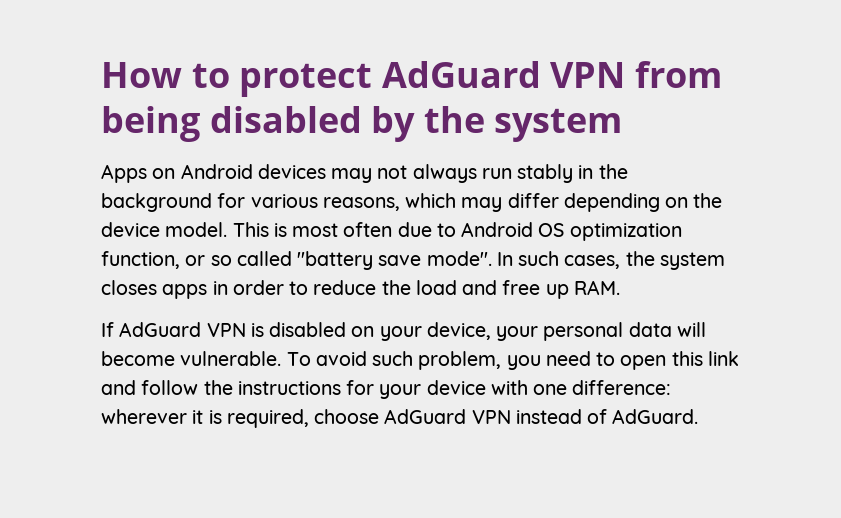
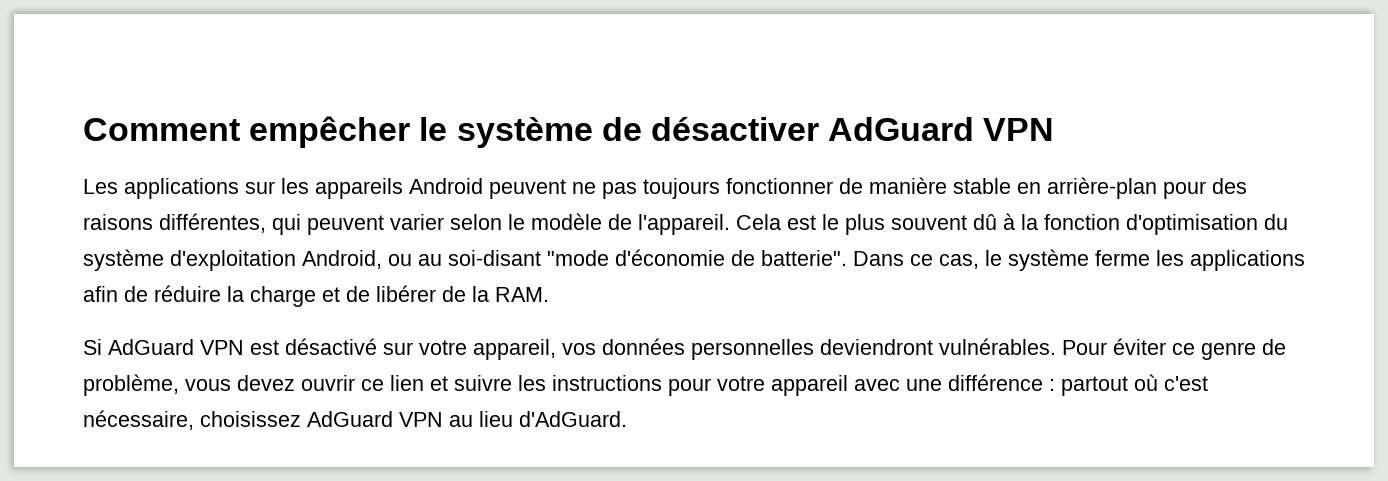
[101,61,722,97] [101,106,623,142] [101,164,628,183] [101,193,723,212] [101,222,682,241] [101,251,725,270] [101,280,569,299] How to protect AdGuard VPN from being disabled by the system // Apps on Android devices may not always run stably in the background for various reasons, which may differ depending on the device model. This is most often due to Android OS optimization function, or so called "battery save mode". In such cases, the system closes apps in order to reduce the load and free up -> [83,116,1055,148] [83,177,1247,199] [83,213,1288,235] [83,249,1305,271] [83,285,489,307] Comment empêcher le système de désactiver AdGuard VPN // Les applications sur les appareils Android peuvent ne pas toujours fonctionner de manière stable en arrière-plan pour des raisons différentes, qui peuvent varier selon le modèle de l'appareil. Cela est le plus souvent dû à la fonction d'optimisation du système d'exploitation Android, ou au soi-disant "mode d'économie de batterie". Dans ce cas, le système ferme les applications afin de réduire la charge et de libérer de la
[101,322,706,341] [101,351,739,370] [101,380,672,399] [101,409,699,428] If AdGuard VPN is disabled on your device, your personal data will become vulnerable. To avoid such problem, you need to open this link and follow the instructions for your device with one difference: wherever it is required, choose AdGuard VPN instead of AdGuard. -> [83,338,1286,360] [83,374,1208,396] [83,410,627,430] Si AdGuard VPN est désactivé sur votre appareil, vos données personnelles deviendront vulnérables. Pour éviter ce genre de problème, vous devez ouvrir ce lien et suivre les instructions pour votre appareil avec une différence : partout où c'est nécessaire, choisissez AdGuard VPN au lieu d'AdGuard.

